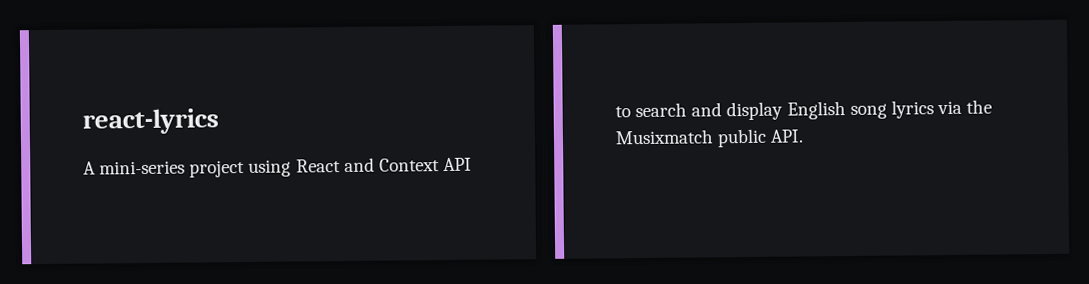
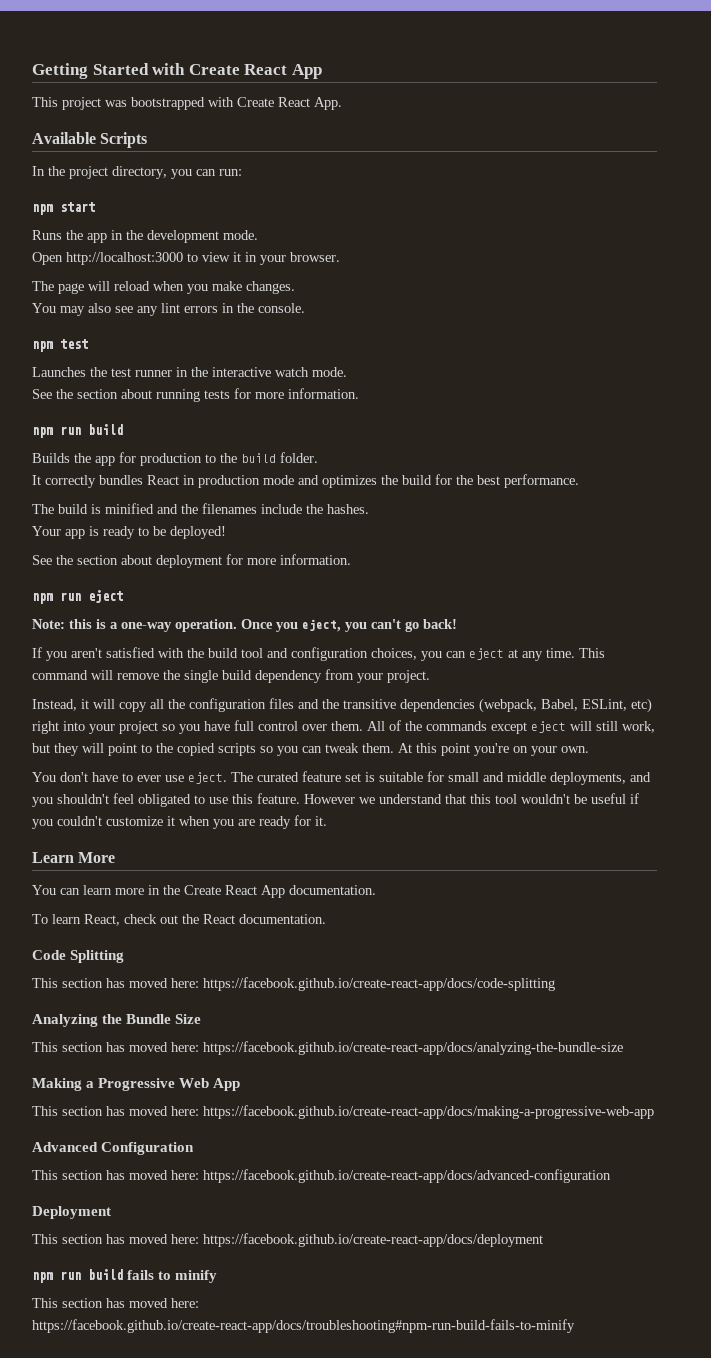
[82,108,219,135] [83,157,472,178] [615,99,993,121] [615,128,805,148] react-lyrics // A mini-series project using React and Context API to search and display English song lyrics via the Musixmatch public API. -> [32,63,322,79] [32,97,342,110] [32,132,148,148] [32,166,242,179] [32,202,95,215] [32,230,258,243] [32,252,340,265] [32,281,295,294] [32,303,305,316] [32,339,88,352] [32,367,347,377] [32,388,359,402] [32,424,123,438] [32,452,318,466] [32,474,579,488] [32,503,369,514] [32,526,226,539] [32,554,351,568] [32,590,123,604] [32,619,457,632] [32,647,605,661] [32,669,430,683] [32,698,652,713] [32,720,655,734] [32,743,589,756] [32,771,651,785] [32,793,639,807] [32,815,327,829] [32,852,116,863] [32,885,376,898] [32,914,326,926] [32,950,125,963] [32,977,555,991] [32,1014,202,1027] [32,1041,623,1055] [32,1078,241,1091] [32,1105,654,1119] [32,1142,195,1155] [32,1169,611,1183] [32,1206,111,1219] [32,1233,543,1247] [32,1269,218,1283] [32,1298,199,1308] [32,1319,575,1333] Getting Started with Create React App // This project was bootstrapped with Create React App. // Available Scripts // In the project directory, you can run: // npm start // Runs the app in the development mode. // Open http://localhost:3000 to view it in your browser. // The page will reload when you make changes. // You may also see any lint errors in the console. // npm test // Launches the test runner in the interactive watch mode. // See the section about running tests for more information. // npm run build // Builds the app for production to the build folder. // It correctly bundles React in production mode and optimizes the build for the best performance. // The build is minified and the filenames include the hashes. // Your app is ready to be deployed! // See the section about deployment for more information. // npm run eject // Note: this is a one-way operation. Once you eject, you can't go back! // If you aren't satisfied with the build tool and configuration choices, you can eject at any time. This command will remove the single build dependency from your project. // Instead, it will copy all the configuration files and the transitive dependencies (webpack, Babel, ESLint, etc) right into your project so you have full control over them. All of the commands except eject will still work, but they will point to the copied scripts so you can tweak them. At this point you're on your own. // You don't have to ever use eject. The curated feature set is suitable for small and middle deployments, and you shouldn't feel obligated to use this feature. However we understand that this tool wouldn't be useful if you couldn't customize it when you are ready for it. // Learn More // You can learn more in the Create React App documentation. // To learn React, check out the React documentation. // Code Splitting // This section has moved here: https://facebook.github.io/create-react-app/docs/code-splitting // Analyzing the Bundle Size // This section has moved here: https://facebook.github.io/create-react-app/docs/analyzing-the-bundle-size // Making a Progressive Web App // This section has moved here: https://facebook.github.io/create-react-app/docs/making-a-progressive-web-app // Advanced Configuration // This section has moved here: https://facebook.github.io/create-react-app/docs/advanced-configuration // Deployment // This section has moved here: https://facebook.github.io/create-react-app/docs/deployment // npm run build fails to minify // This section has moved here: https://facebook.github.io/create-react-app/docs/troubleshooting#npm-run-build-fails-to-minify

